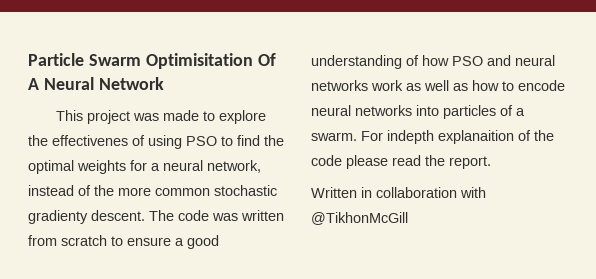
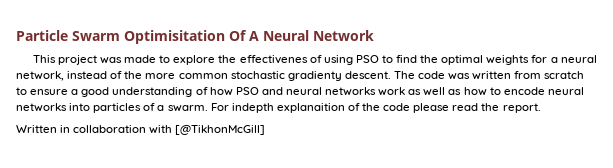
[311,212,408,225] @TikhonMcGill -> [175,125,266,135] [@TikhonMcGill]

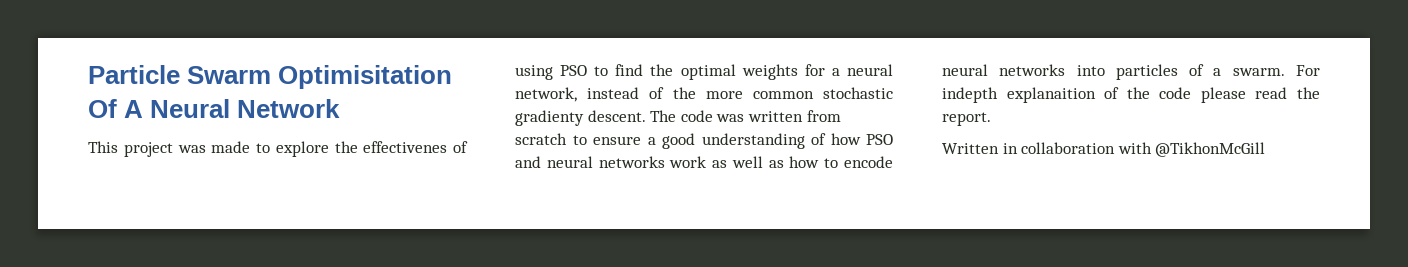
[175,125,266,135] [@TikhonMcGill] -> [1155,142,1266,157] @TikhonMcGill

